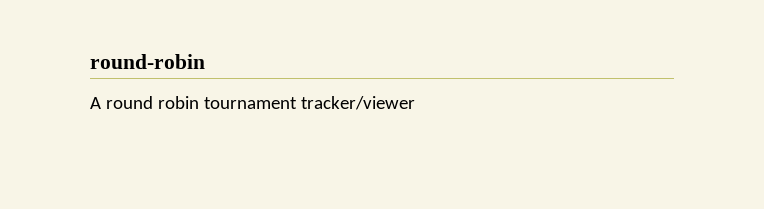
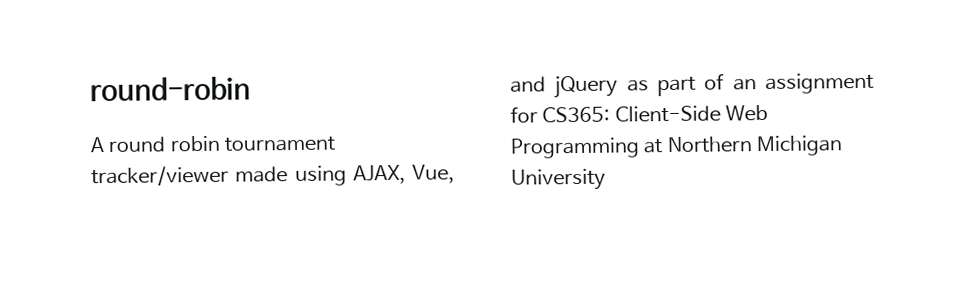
(415, 103) none -> [235,164,455,187] [510,72,875,99] [510,104,768,123] [510,135,843,159] [511,168,606,191] made using AJAX, Vue, and jQuery as part of an assignment for CS365: Client-Side Web Programming at Northern Michigan University

